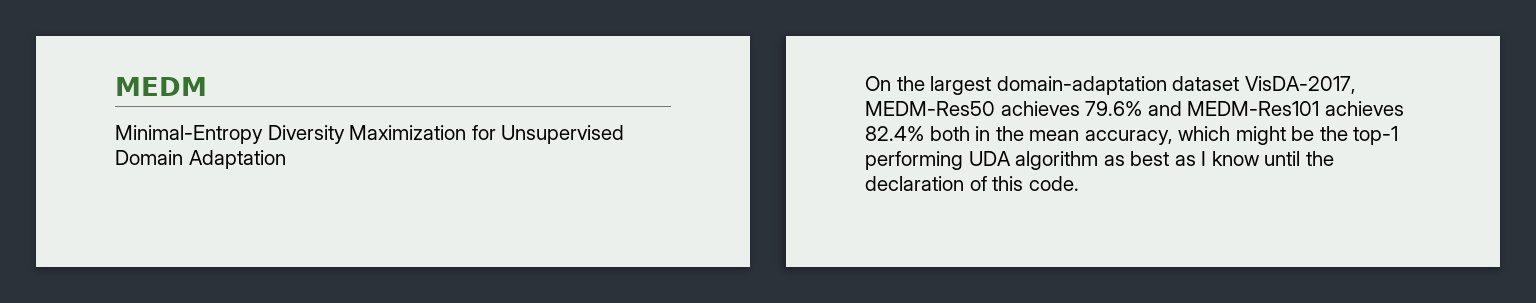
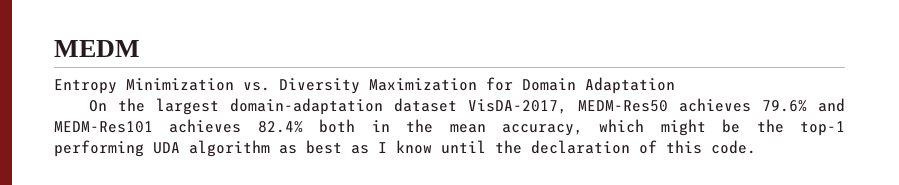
[115,125,263,144] Minimal-Entropy -> [54,78,270,94] Entropy Minimization vs.
[501,125,625,144] Unsupervised -> (513, 84) none

